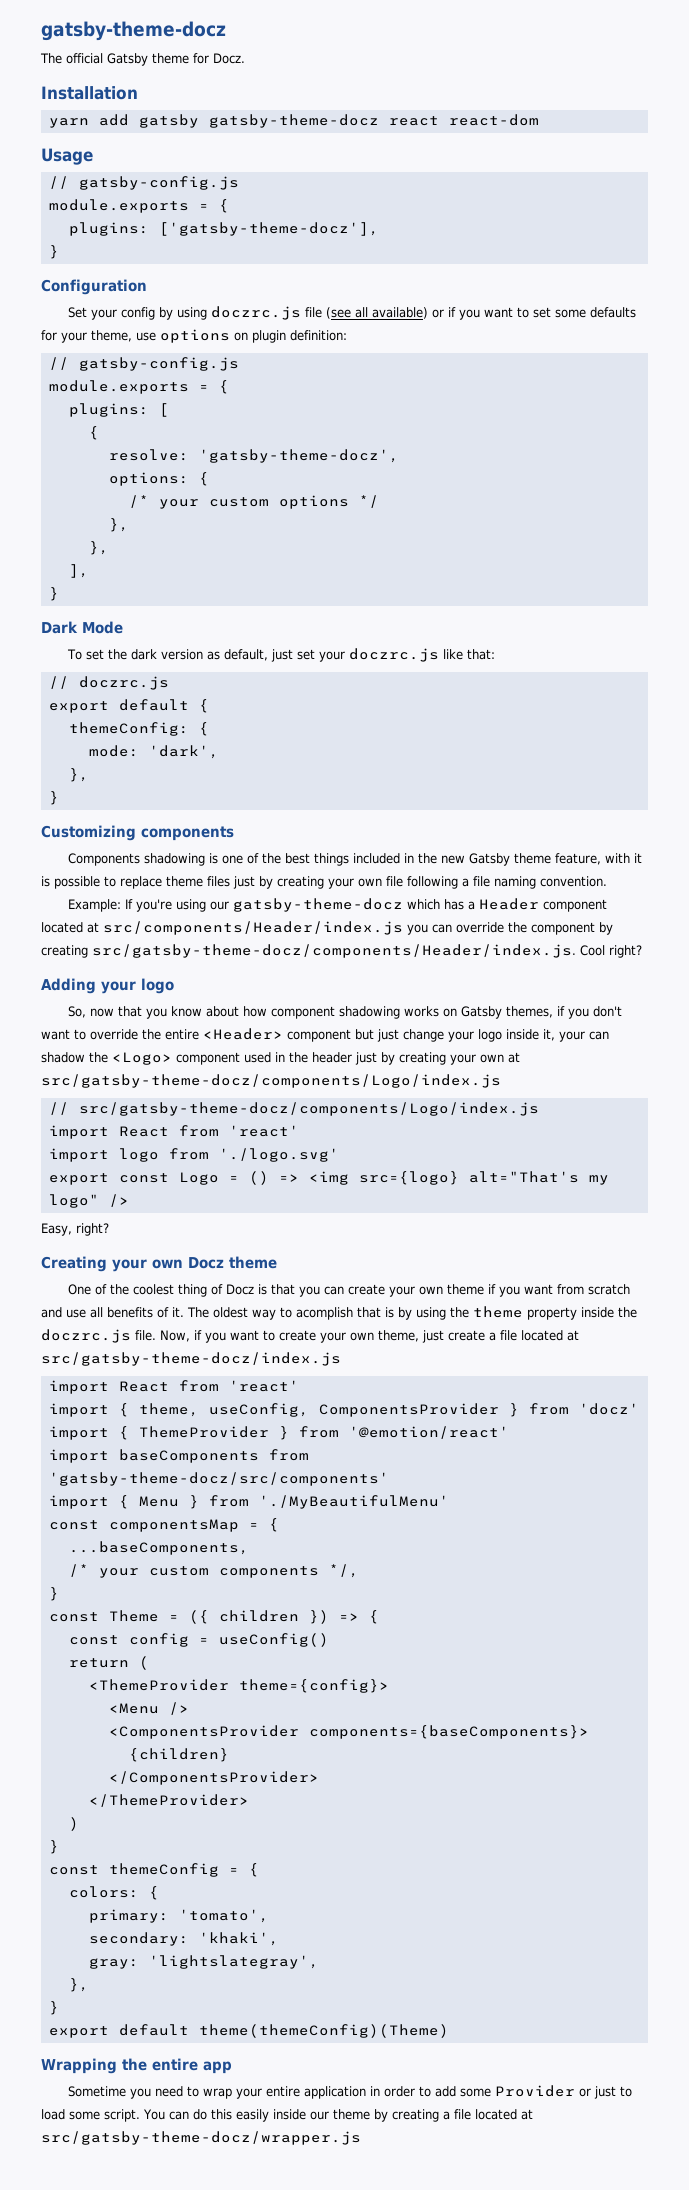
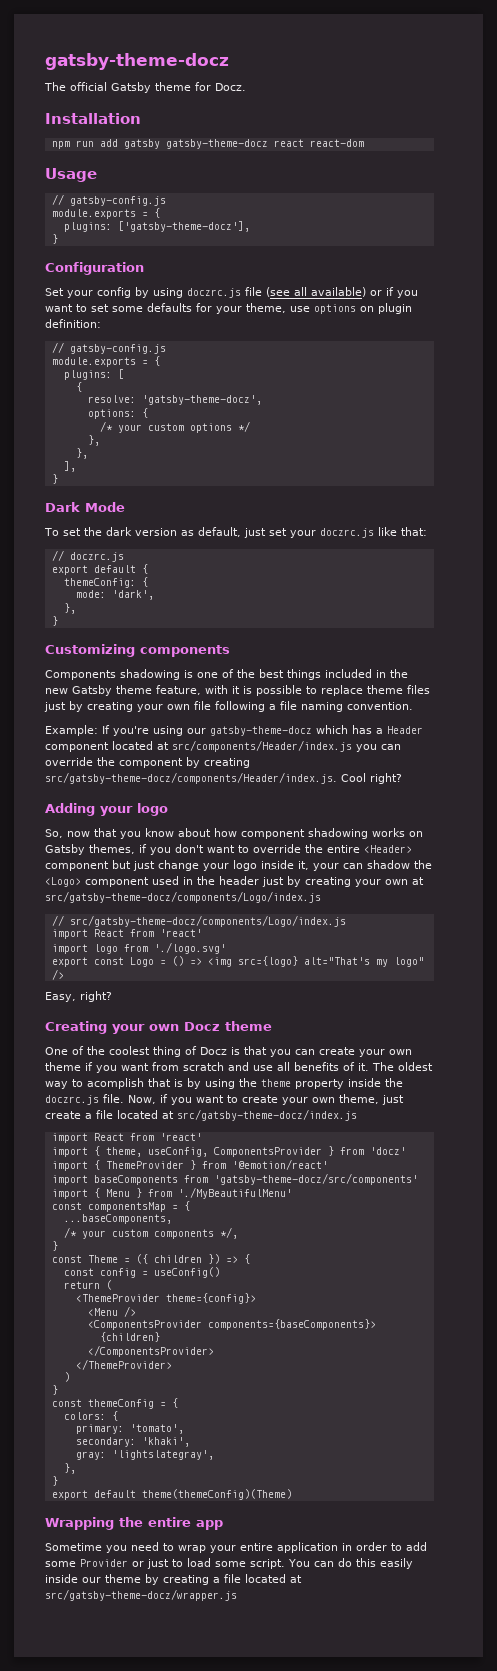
[48,118,89,128] yarn -> [51,140,94,149] npm run

